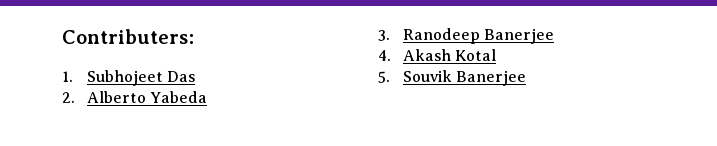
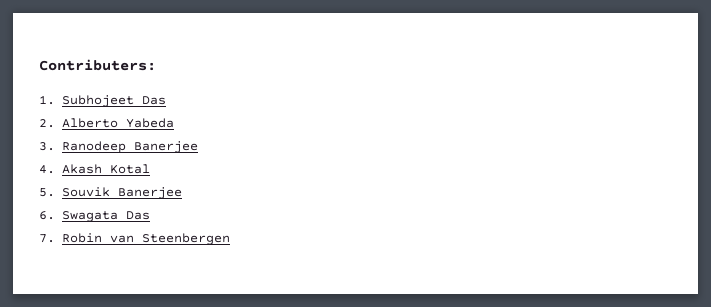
(527, 78) none -> [39,211,150,222] [39,233,230,245] // 6. Swagata Das // 7. Robin van Steenbergen

